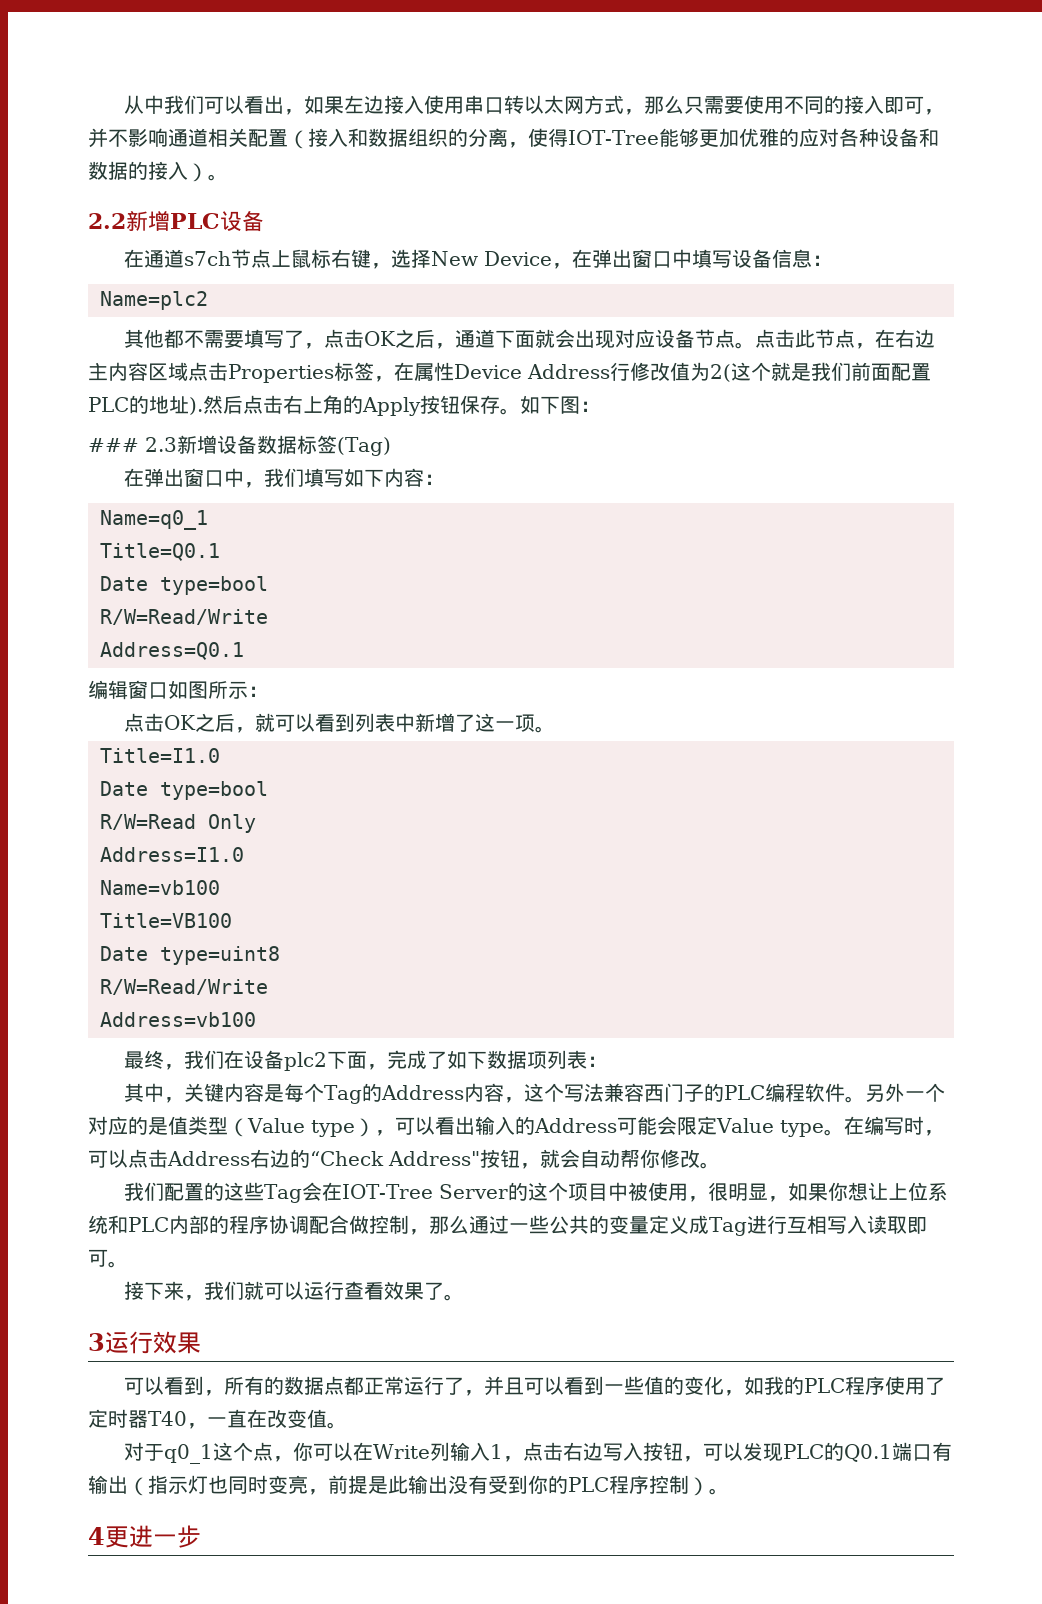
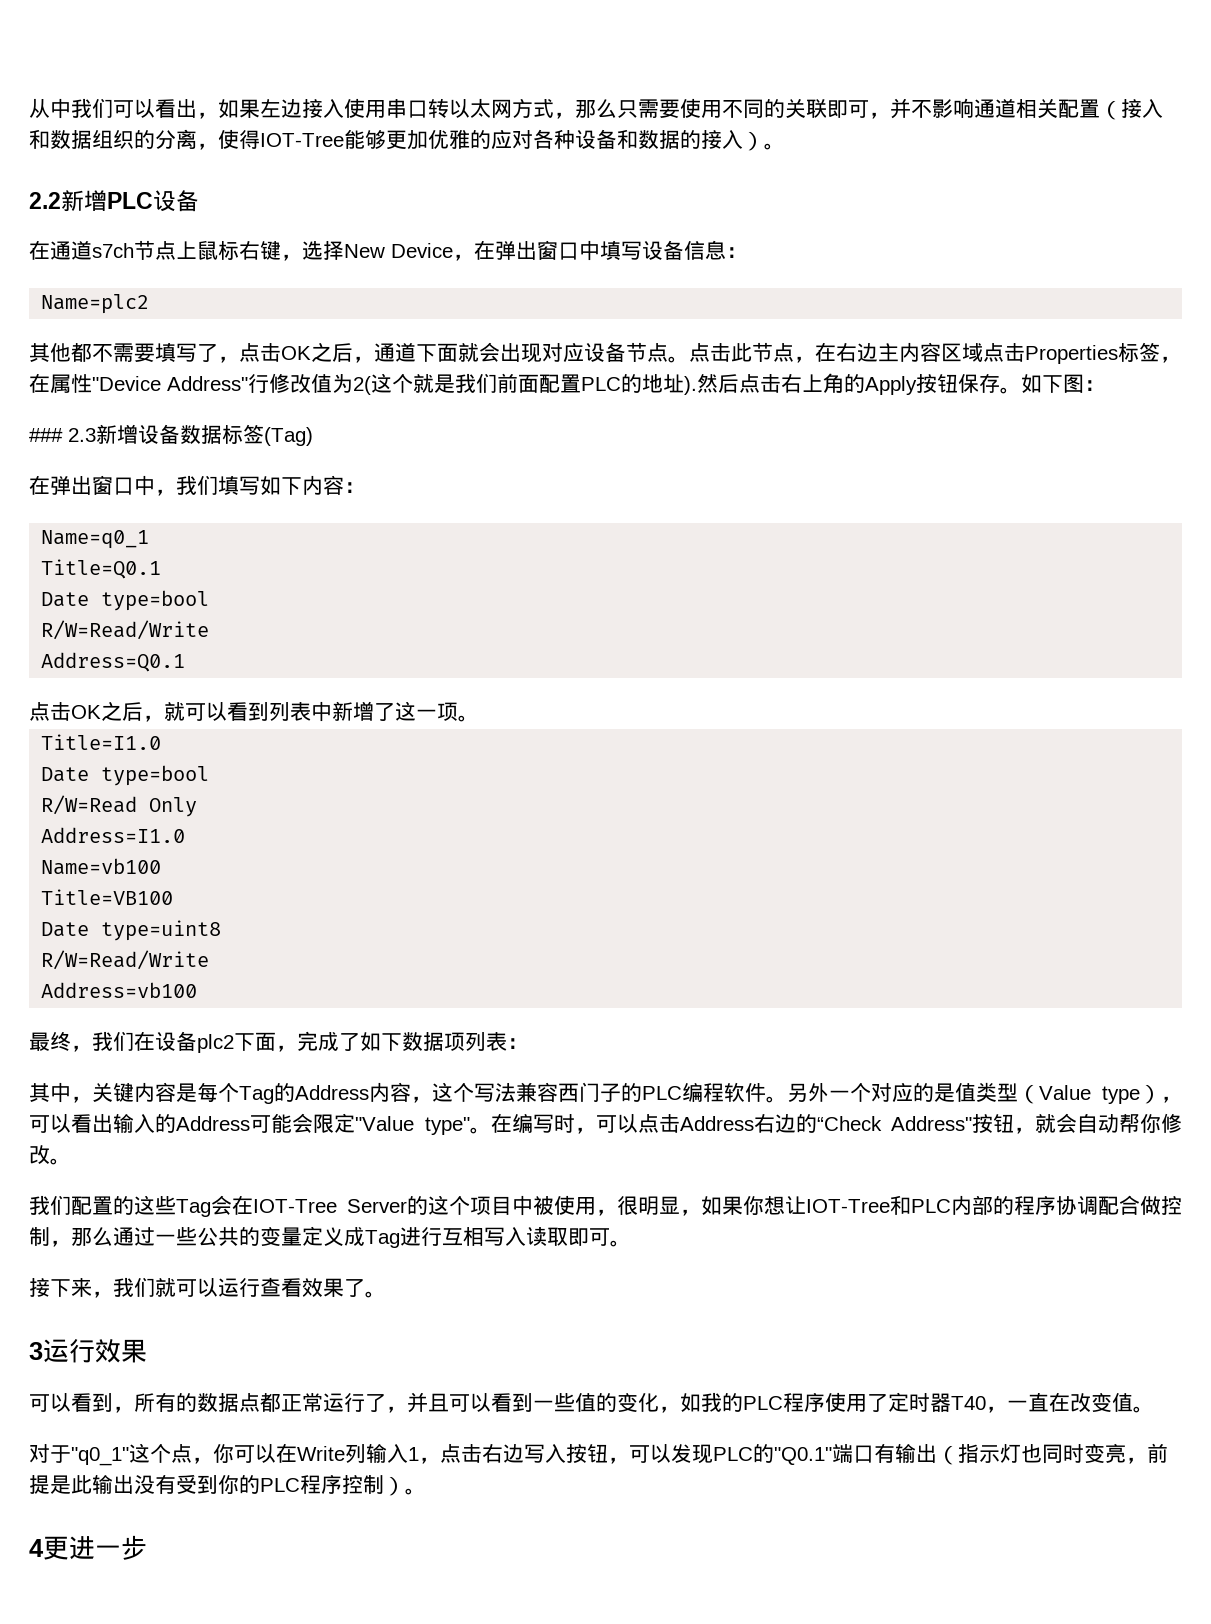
[843,95,884,114] 接入 -> [785,98,827,118] 关联
[454,364,610,379] Device Address -> [92,376,248,391] "Device Address"
[88,680,268,700] // 编辑窗口如图所示： -> (186, 662) none
[715,1118,824,1137] Value type -> [355,1116,470,1135] "Value type"
[887,1182,948,1201] [88,1215,108,1234] 上位系统 -> [806,1199,890,1213] IOT-Tree
[163,1444,213,1464] q0_1 -> [71,1447,129,1466] "q0_1"
[843,1444,892,1462] Q0.1 -> [774,1447,832,1465] "Q0.1"

